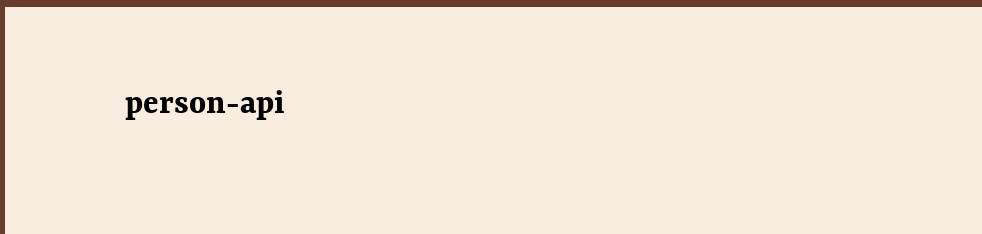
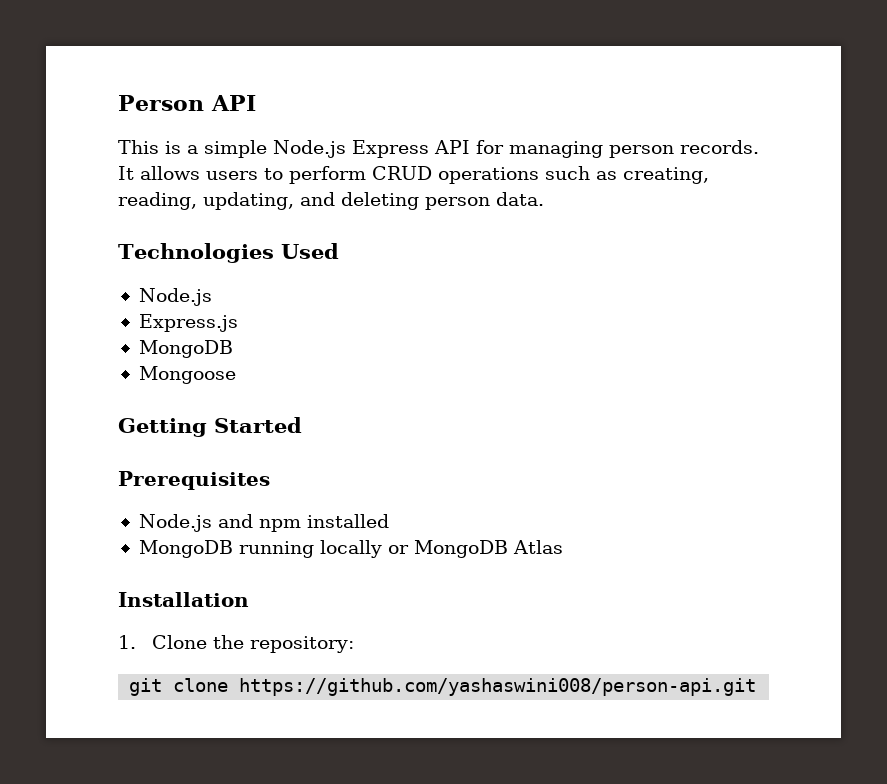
[125,90,284,120] person-api -> [118,95,256,111] [118,140,759,158] [118,166,709,184] [118,192,544,210] [118,243,339,263] [138,288,212,306] [138,314,238,332] [138,340,233,358] [138,366,236,384] [118,417,302,437] [118,471,270,490] [138,514,389,532] [138,540,563,558] [118,592,249,607] [118,635,354,653] [129,678,757,696] Person API // This is a simple Node.js Express API for managing person records. It allows users to perform CRUD operations such as creating, reading, updating, and deleting person data. // Technologies Used // Node.js // Express.js // MongoDB // Mongoose // Getting Started // Prerequisites // Node.js and npm installed // MongoDB running locally or MongoDB Atlas // Installation // 1. Clone the repository: // git clone https://github.com/yashaswini008/person-api.git

